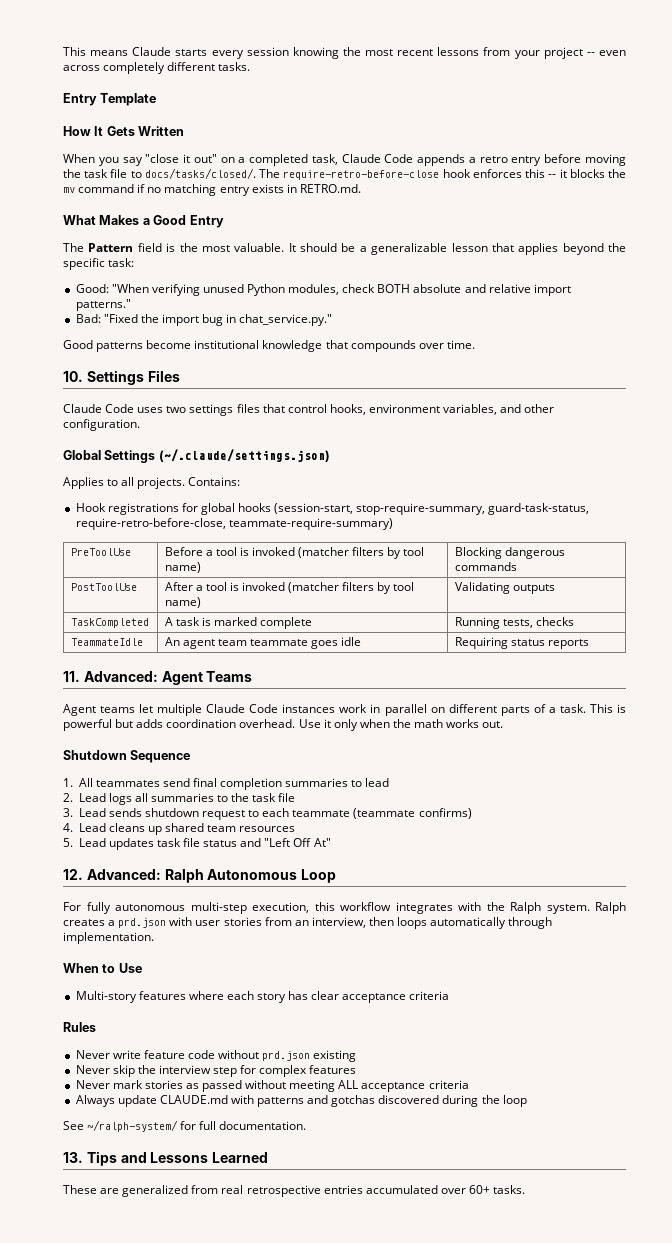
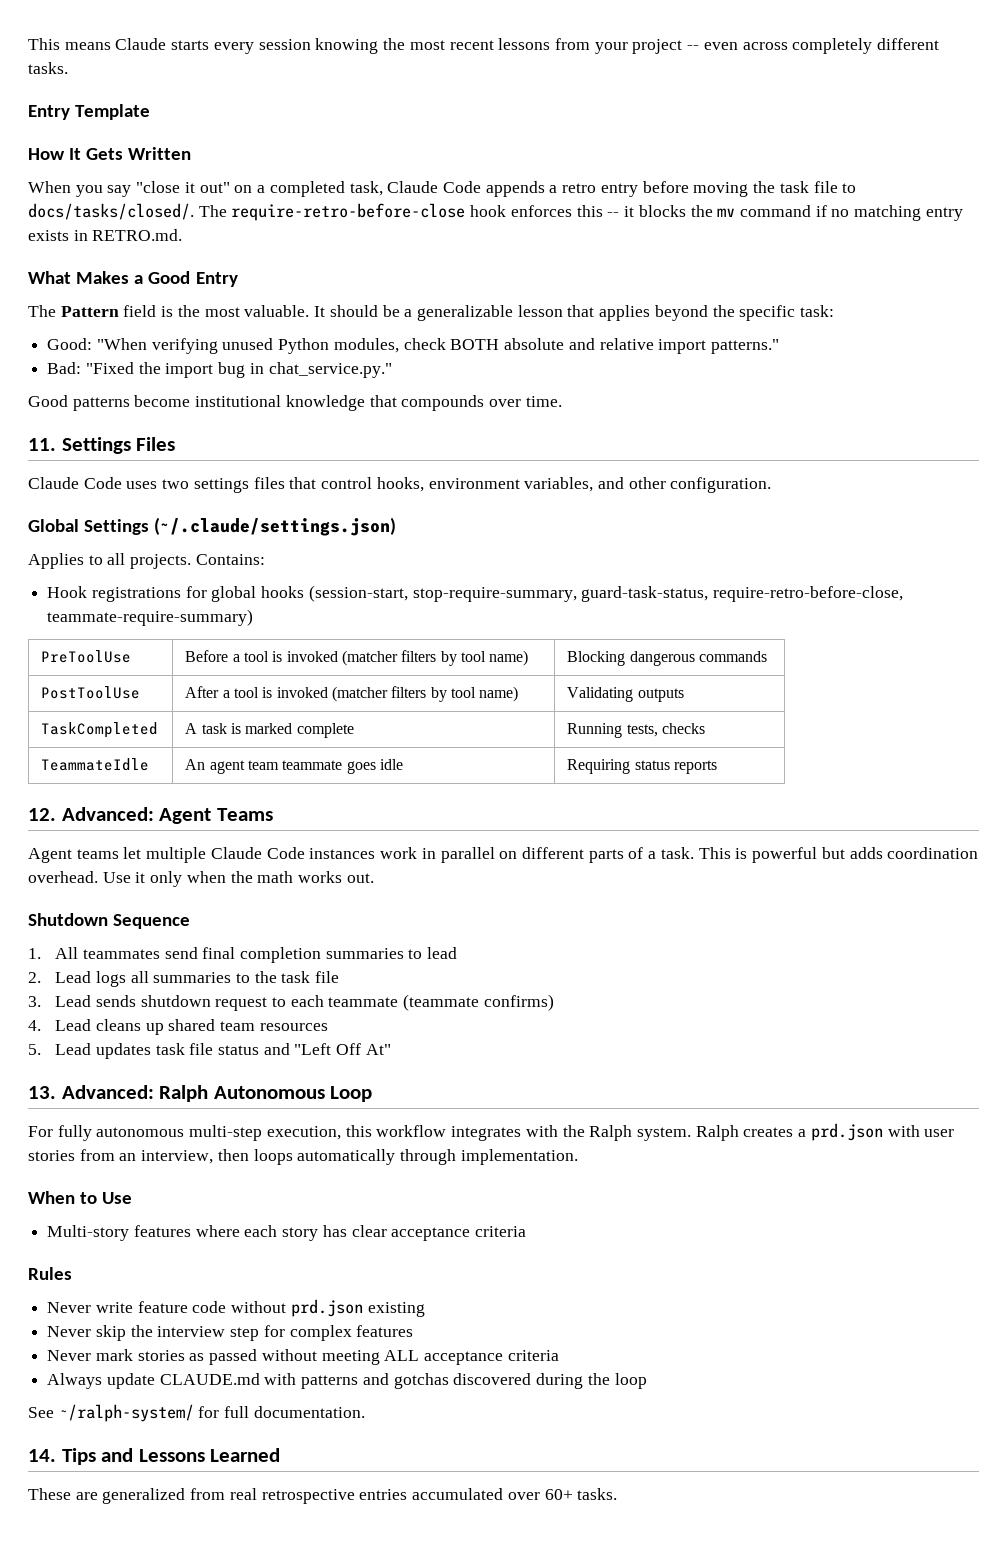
[63,371,83,382] 10. -> [28,438,56,451] 11.
[63,671,80,682] 11. -> [28,808,56,821] 12.
[63,869,83,880] 12. -> [28,1086,56,1099] 13.
[63,1152,83,1163] 13. -> [28,1449,56,1462] 14.

